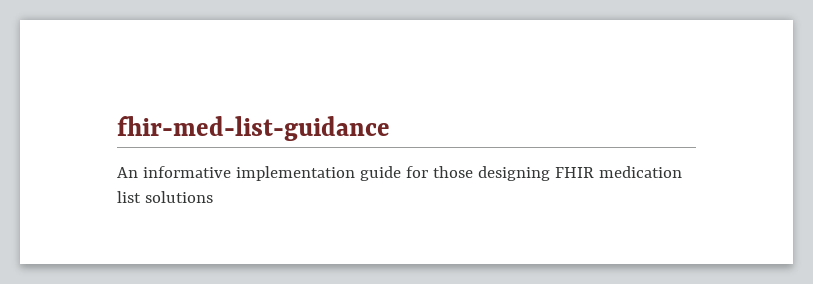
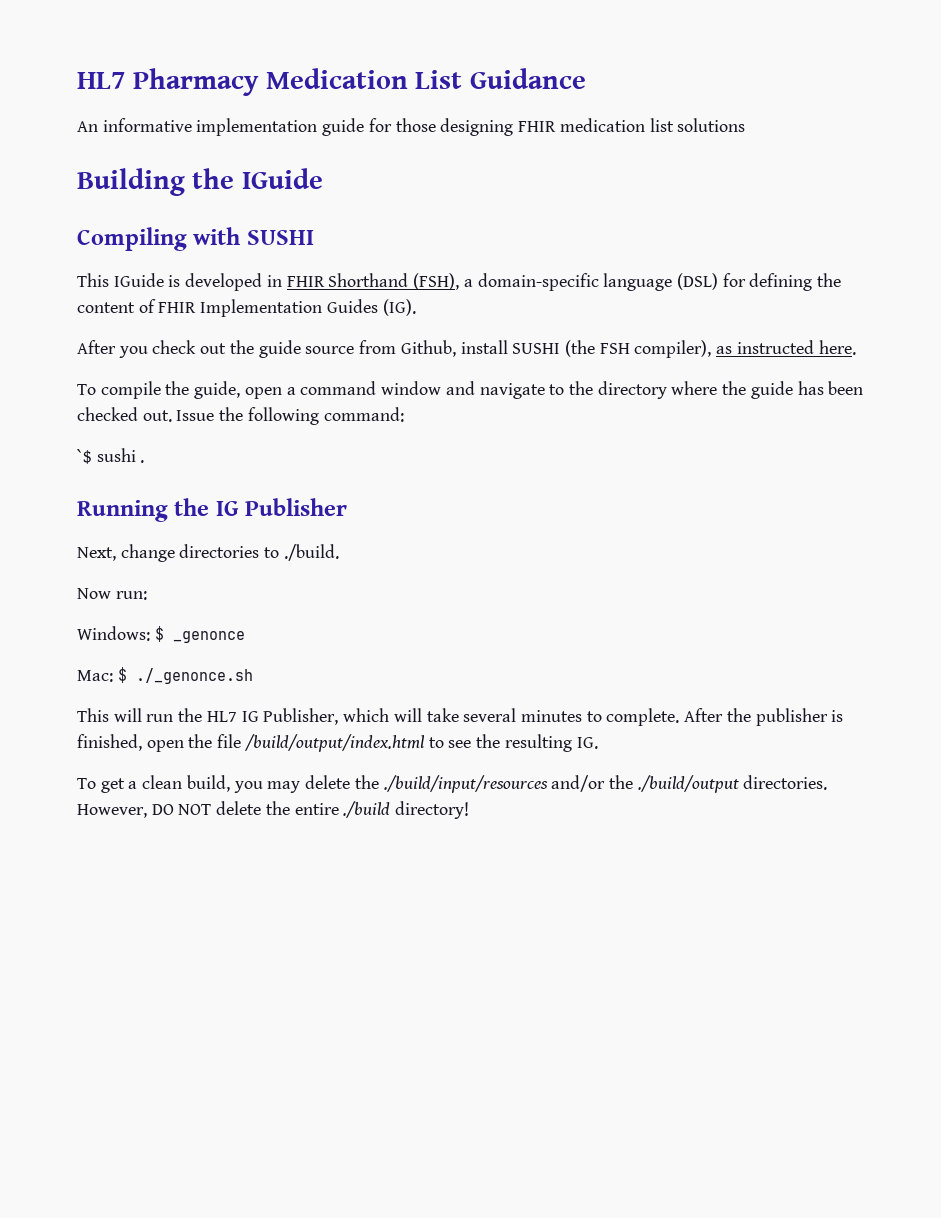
[117,116,390,141] fhir-med-list-guidance -> [77,68,586,96] HL7 Pharmacy Medication List Guidance
(213, 197) none -> [77,168,323,196] [77,227,314,251] [77,273,842,291] [77,299,416,317] [77,340,856,358] [77,381,864,399] [77,407,404,425] [77,448,145,464] [77,498,348,522] [77,544,339,562] [77,588,147,600] [77,626,245,643] [77,667,253,684] [77,708,844,726] [77,734,598,752] [77,775,828,793] [77,801,470,819] // Building the IGuide // Compiling with SUSHI // This IGuide is developed in FHIR Shorthand (FSH), a domain-specific language (DSL) for defining the content of FHIR Implementation Guides (IG). // After you check out the guide source from Github, install SUSHI (the FSH compiler), as instructed here. // To compile the guide, open a command window and navigate to the directory where the guide has been checked out. Issue the following command: // `$ sushi . // Running the IG Publisher // Next, change directories to ./build. // Now run: // Windows: $ _genonce // Mac: $ ./_genonce.sh // This will run the HL7 IG Publisher, which will take several minutes to complete. After the publisher is finished, open the file /build/output/index.html to see the resulting IG. // To get a clean build, you may delete the ./build/input/resources and/or the ./build/output directories. However, DO NOT delete the entire ./build directory!

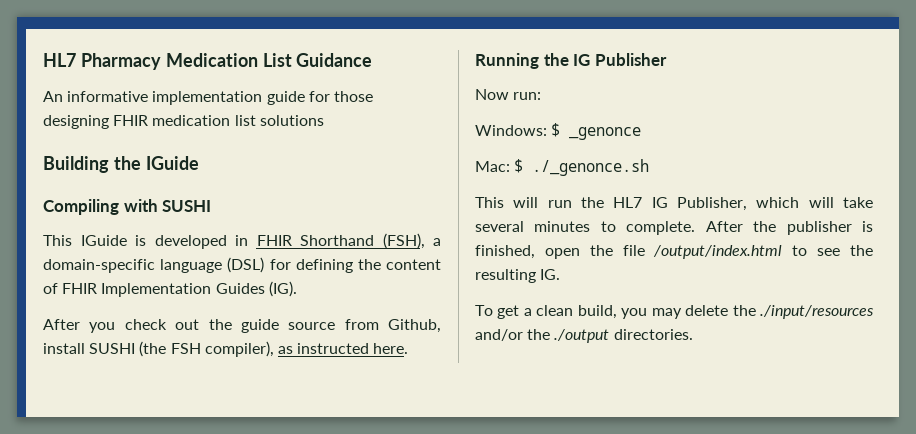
[77,381,864,399] [77,407,404,425] [77,448,145,464] // To compile the guide, open a command window and navigate to the directory where the guide has been checked out. Issue the following command: // `$ sushi . -> (409, 348) none
[77,544,339,562] // Next, change directories to ./build. -> (667, 59) none
[244,734,425,752] /build/output/index.html -> [653,245,783,259] /output/index.html
[383,775,548,793] ./build/input/resources -> [760,305,874,319] ./input/resources
[637,775,828,793] [77,801,470,819] ./build/output directories. However, DO NOT delete the entire ./build directory! -> [554,329,693,343] ./output directories.

